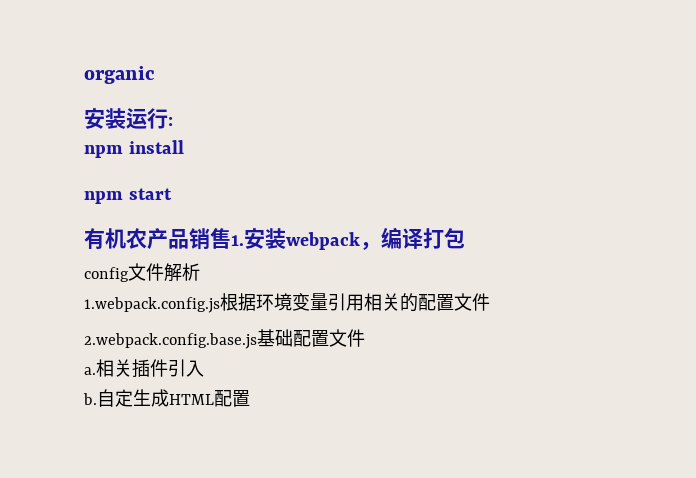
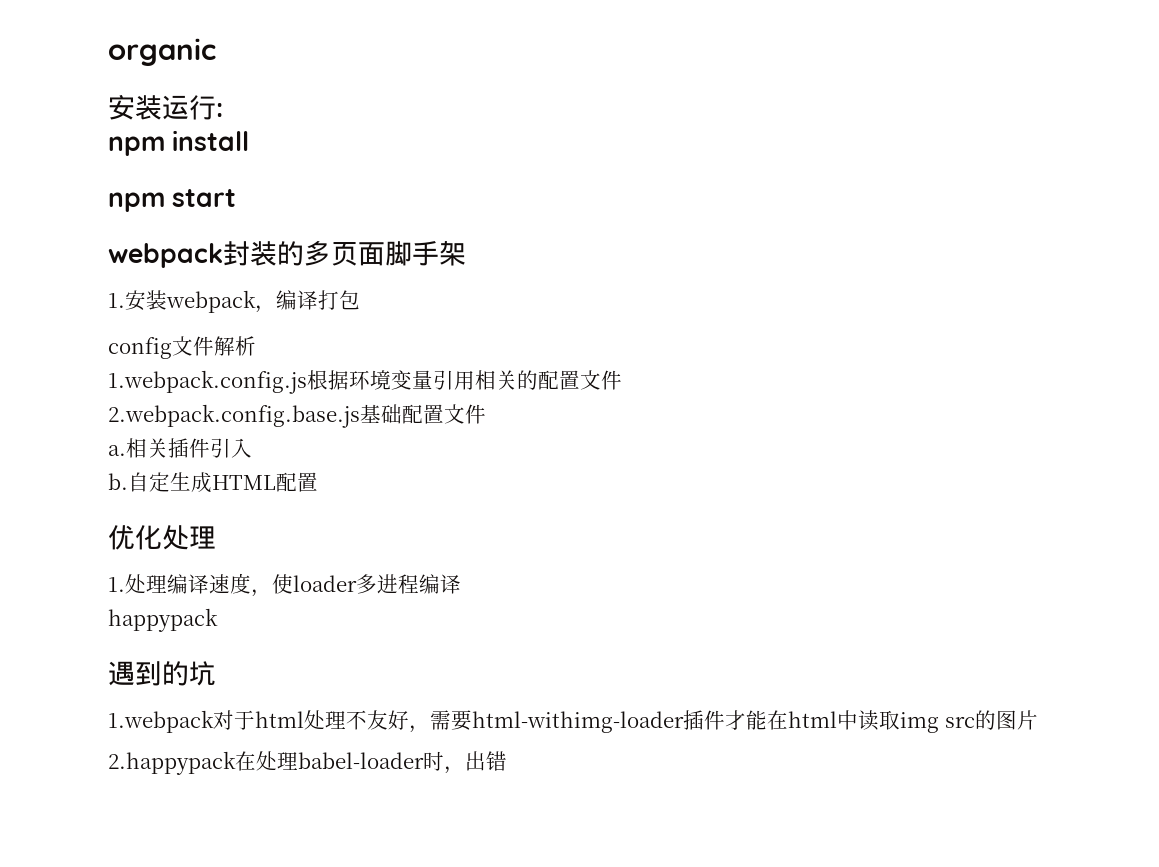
[84,228,231,250] 有机农产品销售 -> [108,240,466,268] webpack封装的多页面脚手架 //
(250, 398) none -> [108,525,216,550] [108,573,461,597] [108,608,218,632] [108,661,216,686] [108,710,1038,733] [108,751,507,775] // 优化处理 // 1.处理编译速度，使loader多进程编译 // happypack // 遇到的坑 // 1.webpack对于html处理不友好，需要html-withimg-loader插件才能在html中读取img src的图片 // 2.happypack在处理babel-loader时，出错

